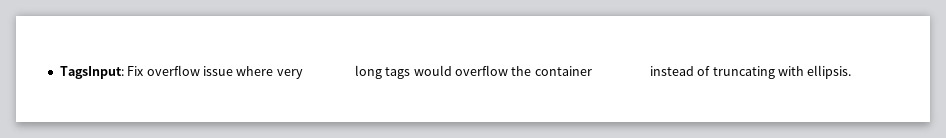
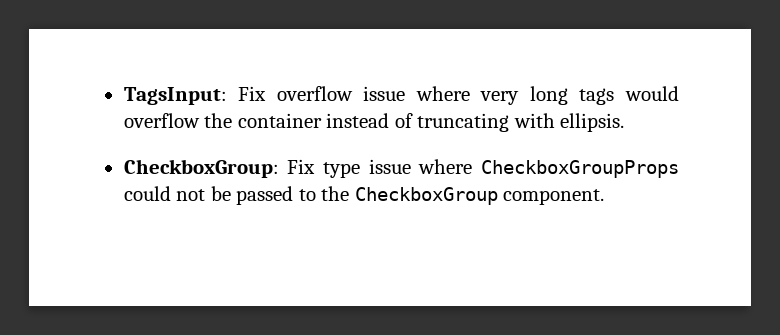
(852, 72) none -> [123,159,679,178] [123,186,605,205] // CheckboxGroup: Fix type issue where CheckboxGroupProps could not be passed to the CheckboxGroup component.

